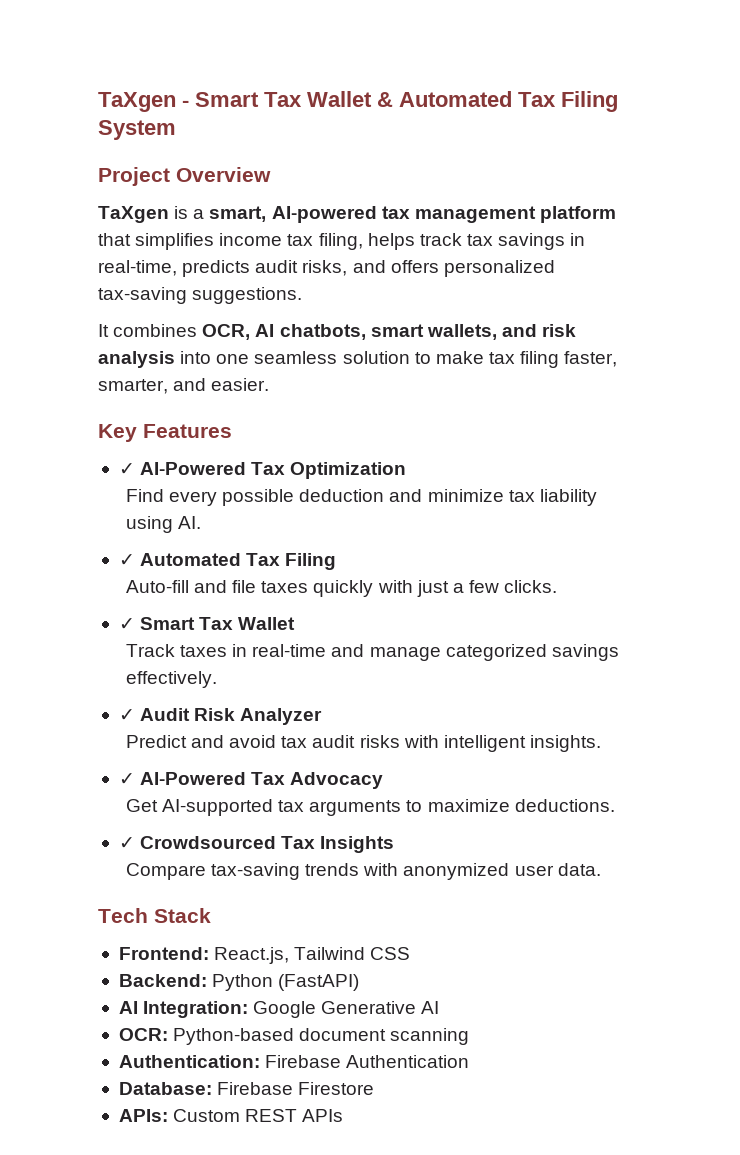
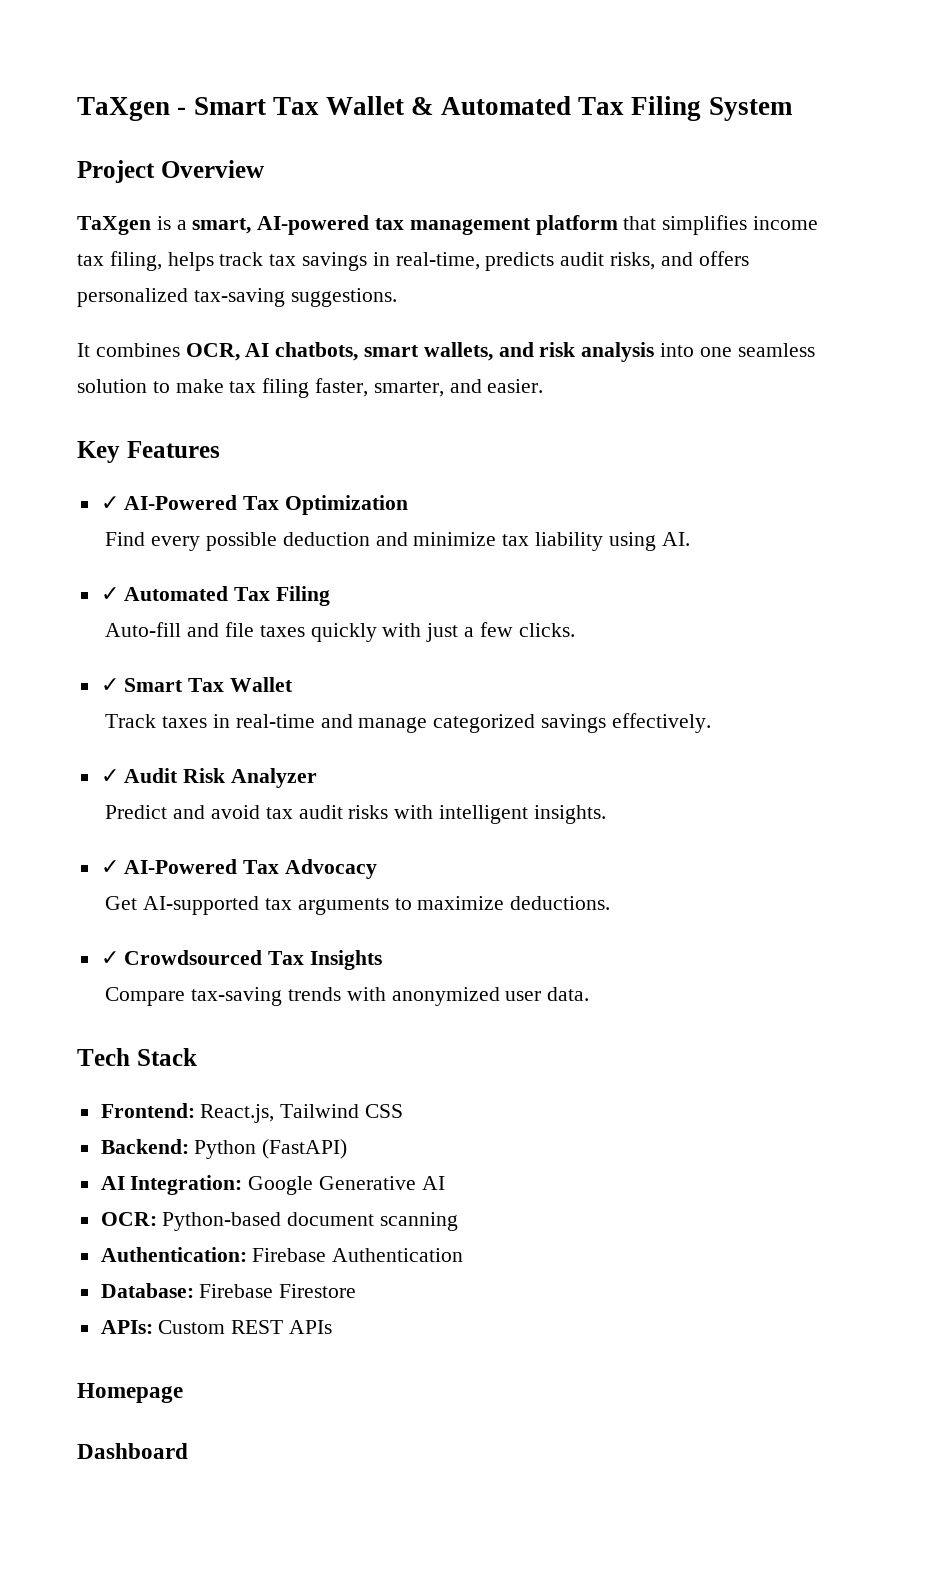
(344, 1115) none -> [77,1383,183,1403] [77,1443,188,1459] // Homepage // Dashboard

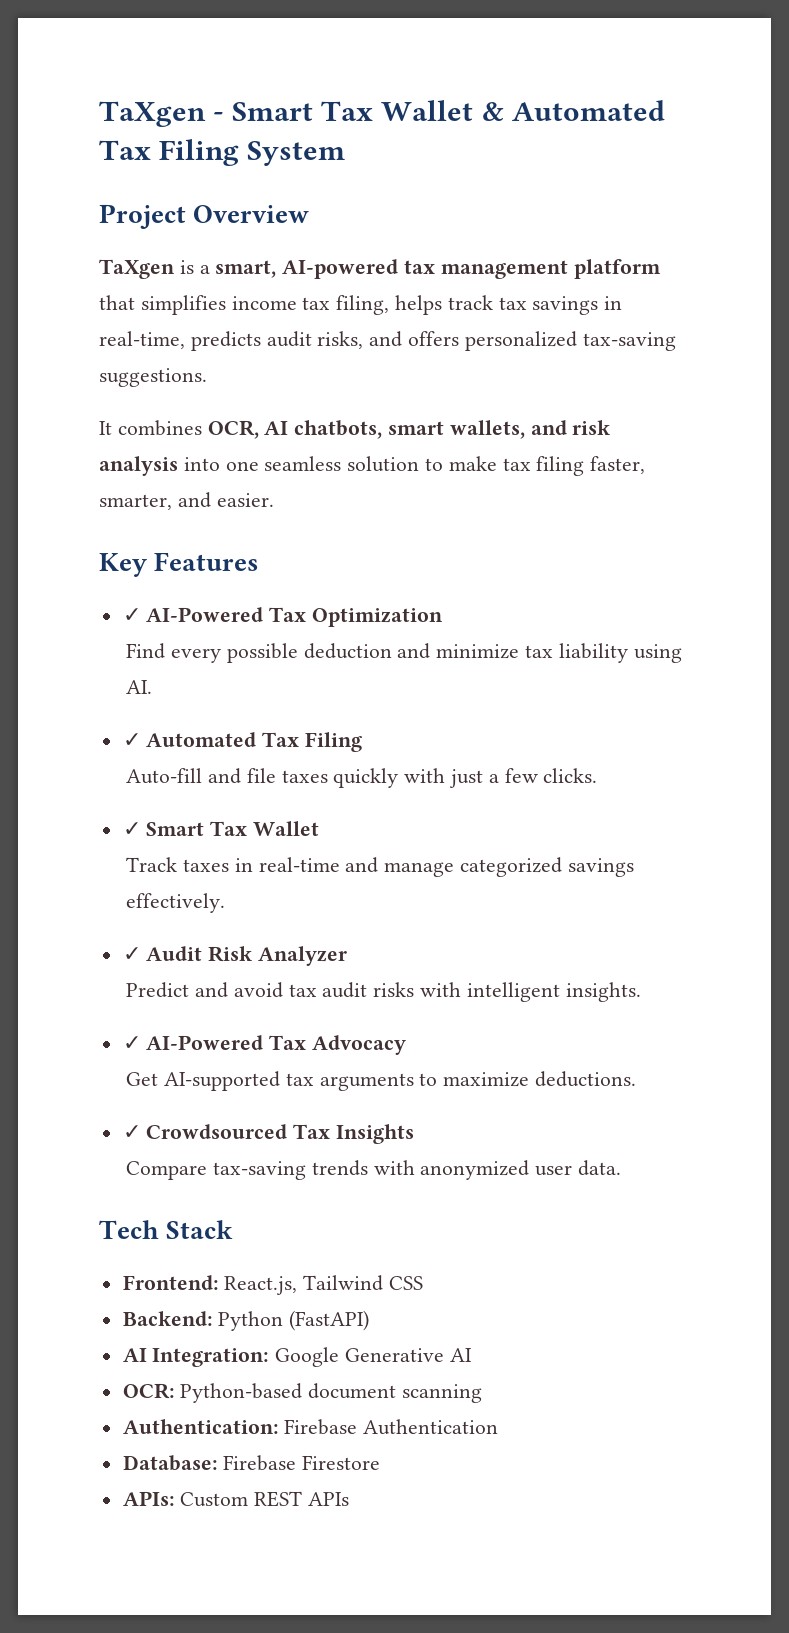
[77,1383,183,1403] [77,1443,188,1459] // Homepage // Dashboard -> (350, 1499) none

